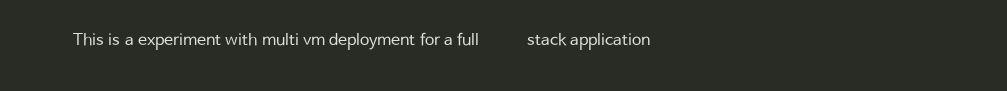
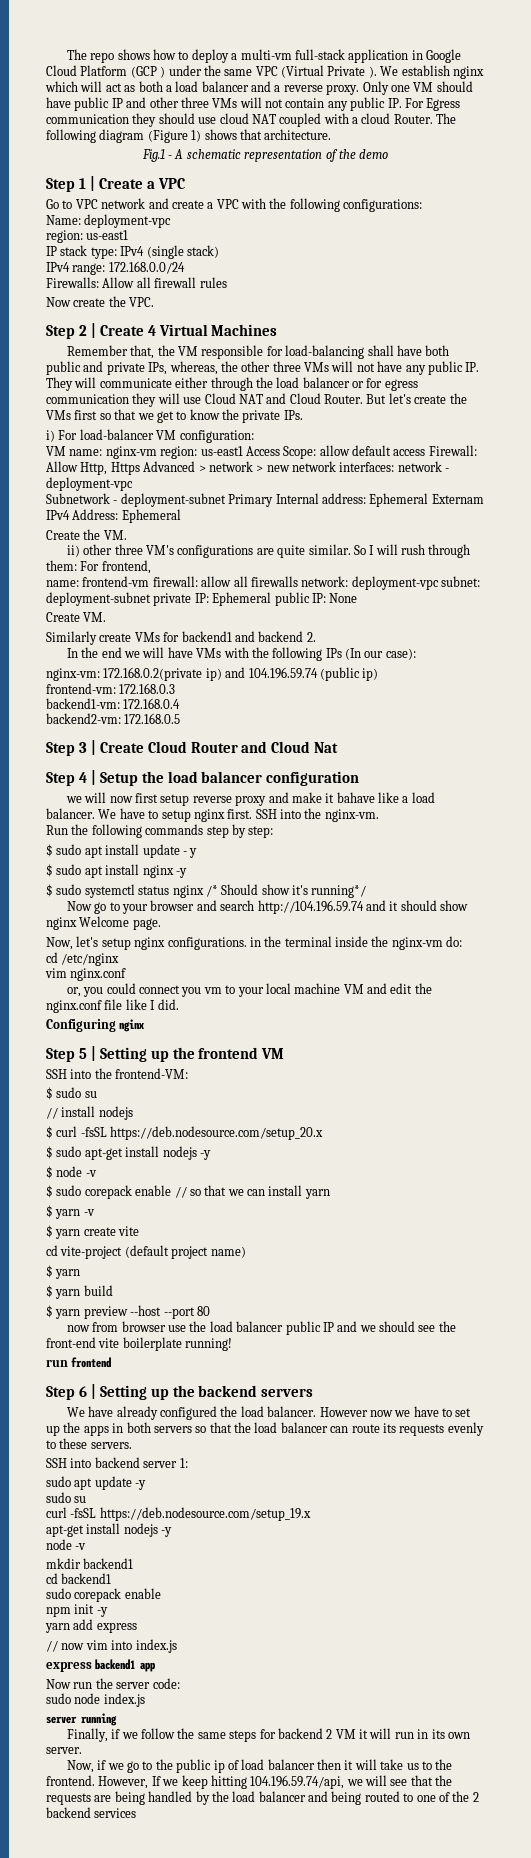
[73,32,651,50] This is a experiment with multi vm deployment for a full stack application -> [66,49,462,63] [46,65,484,79] [45,81,473,95] [46,97,461,111] [46,113,457,127] [46,129,332,143] [141,149,389,162] [46,176,185,192] [46,198,423,212] [46,214,172,228] [46,230,129,243] [46,245,219,259] [46,261,185,275] [46,277,227,288] [46,296,155,307] [46,323,278,339] [66,345,450,359] [46,361,480,375] [46,377,418,391] [46,393,467,407] [46,409,303,423] [46,429,254,443] [46,445,477,459] [46,461,450,475] [46,477,133,491] [46,493,484,507] [46,509,181,523] [46,529,127,540] [66,544,471,558] [46,560,151,574] [46,576,480,590] [46,592,358,606] [46,612,107,622] [46,631,316,645] [66,647,416,661] [46,667,379,681] [46,683,176,694] [46,698,181,709] [46,713,181,724] [46,740,339,756] [46,770,360,786] [65,792,435,806] [46,808,379,822] [46,824,274,838] [46,844,198,858] [46,864,187,878] [46,884,367,898] [66,900,469,914] [46,916,161,930] [46,936,463,950] [46,952,120,966] [45,968,127,981] [66,983,432,997] [46,999,179,1013] [46,1019,145,1032] [46,1046,285,1062] [46,1068,189,1079] [46,1087,97,1100] [46,1106,133,1120] [46,1126,324,1140] [46,1146,211,1160] [46,1166,97,1179] [46,1185,330,1199] [46,1205,95,1219] [46,1225,140,1239] [46,1245,246,1259] [46,1265,81,1279] [46,1285,113,1299] [46,1305,210,1319] [66,1321,456,1335] [46,1337,233,1351] [46,1357,112,1368] [46,1384,314,1400] [66,1406,472,1420] [46,1422,484,1436] [46,1438,132,1449] [46,1457,188,1468] [46,1476,147,1490] [46,1492,87,1503] [46,1507,311,1521] [46,1523,173,1537] [46,1539,87,1550] [46,1558,134,1569] [46,1573,112,1584] [46,1588,161,1602] [46,1604,108,1617] [45,1619,137,1633] [46,1639,177,1653] [46,1659,156,1672] [46,1678,180,1689] [46,1693,145,1707] [46,1713,117,1726] [66,1728,470,1742] [46,1747,82,1754] [66,1759,453,1773] [46,1775,453,1789] [46,1791,479,1805] [46,1807,137,1818] The repo shows how to deploy a multi-vm full-stack application in Google Cloud Platform (GCP ) under the same VPC (Virtual Private ). We establish nginx which will act as both a load balancer and a reverse proxy. Only one VM should have public IP and other three VMs will not contain any public IP. For Egress communication they should use cloud NAT coupled with a cloud Router. The following diagram (Figure 1) shows that architecture. // Fig.1 - A schematic representation of the demo // Step 1 | Create a VPC // Go to VPC network and create a VPC with the following configurations: // Name: deployment-vpc // region: us-east1 // IP stack type: IPv4 (single stack) // IPv4 range: 172.168.0.0/24 // Firewalls: Allow all firewall rules // Now create the VPC. // Step 2 | Create 4 Virtual Machines // Remember that, the VM responsible for load-balancing shall have both public and private IPs, whereas, the other three VMs will not have any public IP. They will communicate either through the load balancer or for egress communication they will use Cloud NAT and Cloud Router. But let's create the VMs first so that we get to know the private IPs. // i) For load-balancer VM configuration: // VM name: nginx-vm region: us-east1 Access Scope: allow default access Firewall: Allow Http, Https Advanced > network > new network interfaces: network - deployment-vpc // Subnetwork - deployment-subnet Primary Internal address: Ephemeral Externam IPv4 Address: Ephemeral // Create the VM. // ii) other three VM's configurations are quite similar. So I will rush through them: For frontend, // name: frontend-vm firewall: allow all firewalls network: deployment-vpc subnet: deployment-subnet private IP: Ephemeral public IP: None // Create VM. // Similarly create VMs for backend1 and backend 2. // In the end we will have VMs with the following IPs (In our case): // nginx-vm: 172.168.0.2(private ip) and 104.196.59.74 (public ip) // frontend-vm: 172.168.0.3 // backend1-vm: 172.168.0.4 // backend2-vm: 172.168.0.5 // Step 3 | Create Cloud Router and Cloud Nat // Step 4 | Setup the load balancer configuration // we will now first setup reverse proxy and make it bahave like a load balancer. We have to setup nginx first. SSH into the nginx-vm. // Run the following commands step by step: // $ sudo apt install update - y // $ sudo apt install nginx -y // $ sudo systemctl status nginx /* Should show it's running*/ // Now go to your browser and search http://104.196.59.74 and it should show nginx Welcome page. // Now, let's setup nginx configurations. in the terminal inside the nginx-vm do: // cd /etc/nginx // vim nginx.conf // or, you could connect you vm to your local machine VM and edit the nginx.conf file like I did. // Configuring nginx // Step 5 | Setting up the frontend VM // SSH into the frontend-VM: // $ sudo su // // install nodejs // $ curl -fsSL https://deb.nodesource.com/setup_20.x // $ sudo apt-get install nodejs -y // $ node -v // $ sudo corepack enable // so that we can install yarn // $ yarn -v // $ yarn create vite // cd vite-project (default project name) // $ yarn // $ yarn build // $ yarn preview --host --port 80 // now from browser use the load balancer public IP and we should see the front-end vite boilerplate running! // run frontend // Step 6 | Setting up the backend servers // We have already configured the load balancer. However now we have to set up the apps in both servers so that the load balancer can route its requests evenly to these servers. // SSH into backend server 1: // sudo apt update -y // sudo su // curl -fsSL https://deb.nodesource.com/setup_19.x // apt-get install nodejs -y // node -v // mkdir backend1 // cd backend1 // sudo corepack enable // npm init -y // yarn add express // // now vim into index.js // express backend1 app // Now run the server code: // sudo node index.js // server running // Finally, if we follow the same steps for backend 2 VM it will run in its own server. // Now, if we go to the public ip of load balancer then it will take us to the frontend. However, If we keep hitting 104.196.59.74/api, we will see that the requests are being handled by the load balancer and being routed to one of the 2 backend services

